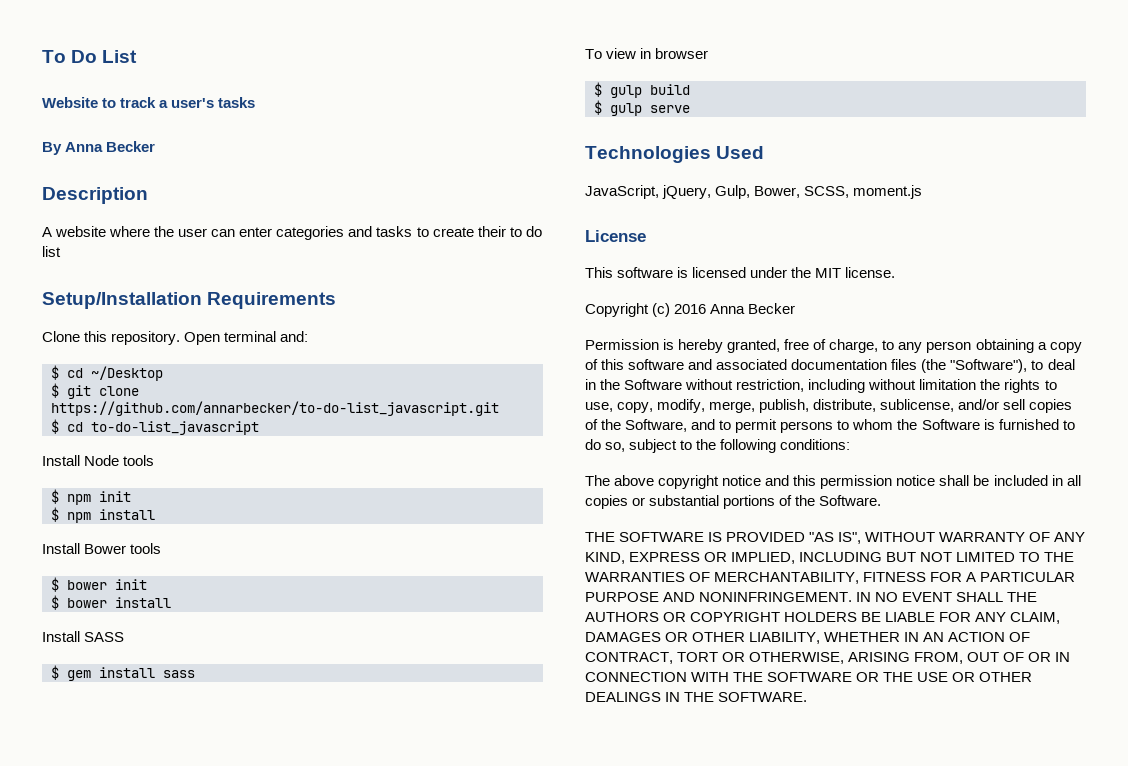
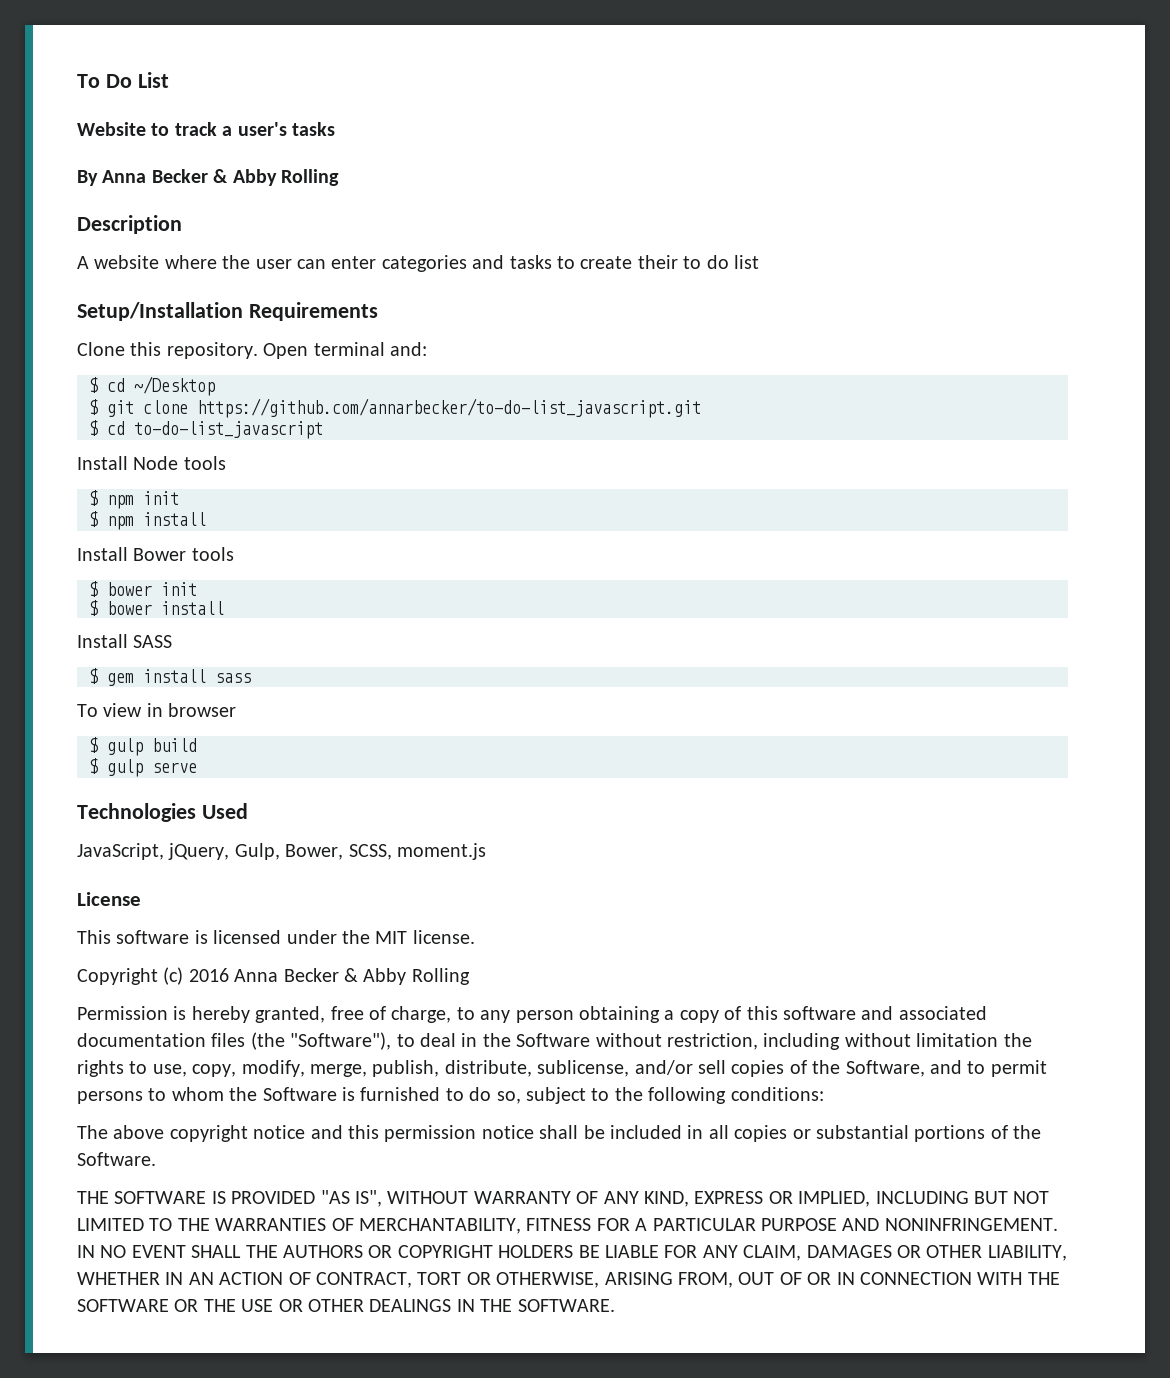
(156, 146) none -> [213,169,339,186] & Abby Rolling
(796, 308) none -> [344,968,470,985] & Abby Rolling

